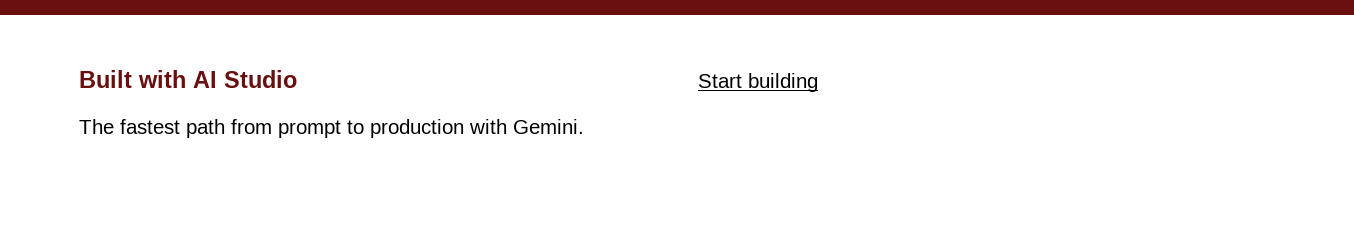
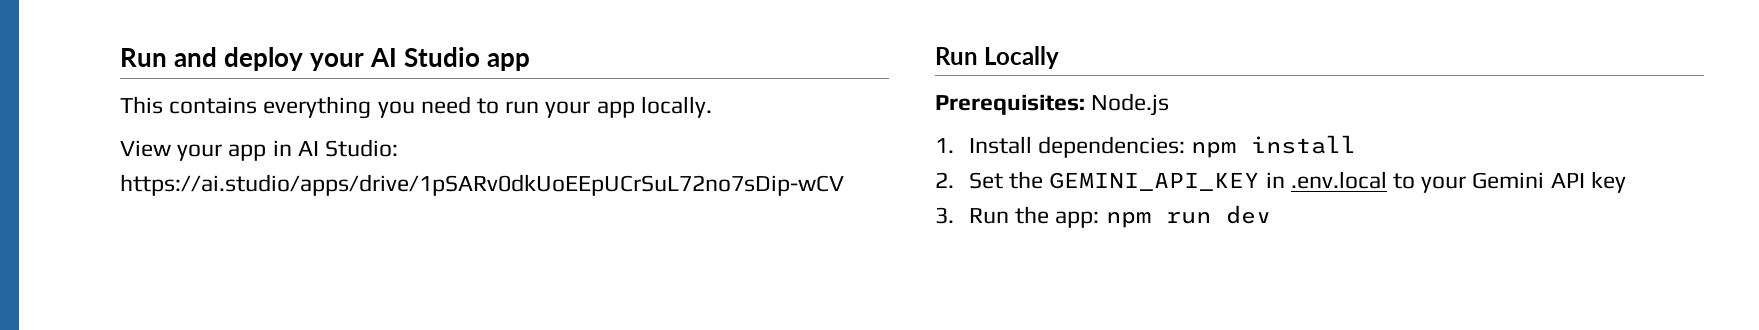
[79,70,297,88] [79,119,584,138] [698,73,818,92] Built with AI Studio // The fastest path from prompt to production with Gemini. // Start building -> [120,47,531,71] [120,96,712,119] [120,139,399,161] [120,174,844,196] [935,46,1060,69] [935,93,1170,116] [935,135,1357,158] [935,171,1626,193] [935,205,1271,228] Run and deploy your AI Studio app // This contains everything you need to run your app locally. // View your app in AI Studio: https://ai.studio/apps/drive/1pSARv0dkUoEEpUCrSuL72no7sDip-wCV // Run Locally // Prerequisites: Node.js // 1. Install dependencies: npm install // 2. Set the GEMINI_API_KEY in .env.local to your Gemini API key // 3. Run the app: npm run dev

